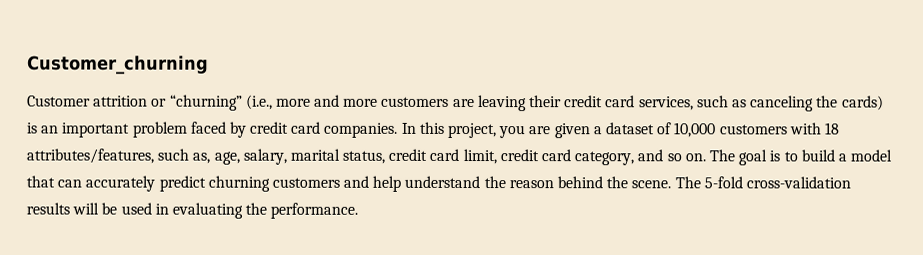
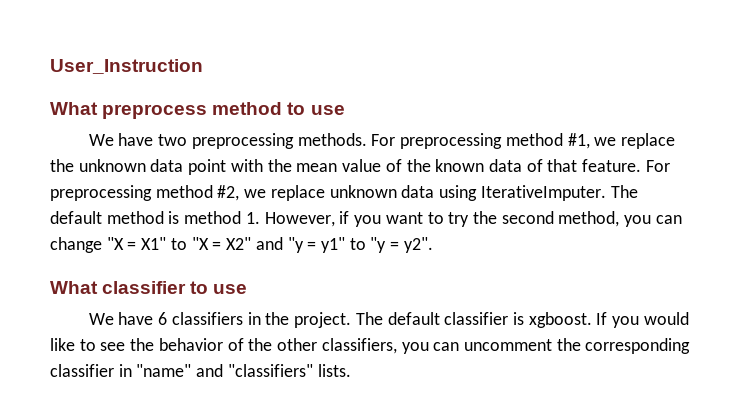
[27,55,209,75] [27,94,884,112] [26,121,840,139] [26,148,893,166] [26,175,851,192] [26,202,359,219] Customer_churning // Customer attrition or “churning” (i.e., more and more customers are leaving their credit card services, such as canceling the cards) is an important problem faced by credit card companies. In this project, you are given a dataset of 10,000 customers with 18 attributes/features, such as, age, salary, marital status, credit card limit, credit card category, and so on. The goal is to build a model that can accurately predict churning customers and help understand the reason behind the scene. The 5-fold cross-validation results will be used in evaluating the performance. -> [50,59,203,74] [50,102,345,119] [88,133,675,149] [50,159,670,175] [50,185,638,201] [50,211,682,227] [50,237,433,253] [50,281,248,294] [88,312,689,328] [50,338,691,354] [50,364,351,377] User_Instruction // What preprocess method to use // We have two preprocessing methods. For preprocessing method #1, we replace the unknown data point with the mean value of the known data of that feature. For preprocessing method #2, we replace unknown data using IterativeImputer. The default method is method 1. However, if you want to try the second method, you can change "X = X1" to "X = X2" and "y = y1" to "y = y2". // What classifier to use // We have 6 classifiers in the project. The default classifier is xgboost. If you would like to see the behavior of the other classifiers, you can uncomment the corresponding classifier in "name" and "classifiers" lists.

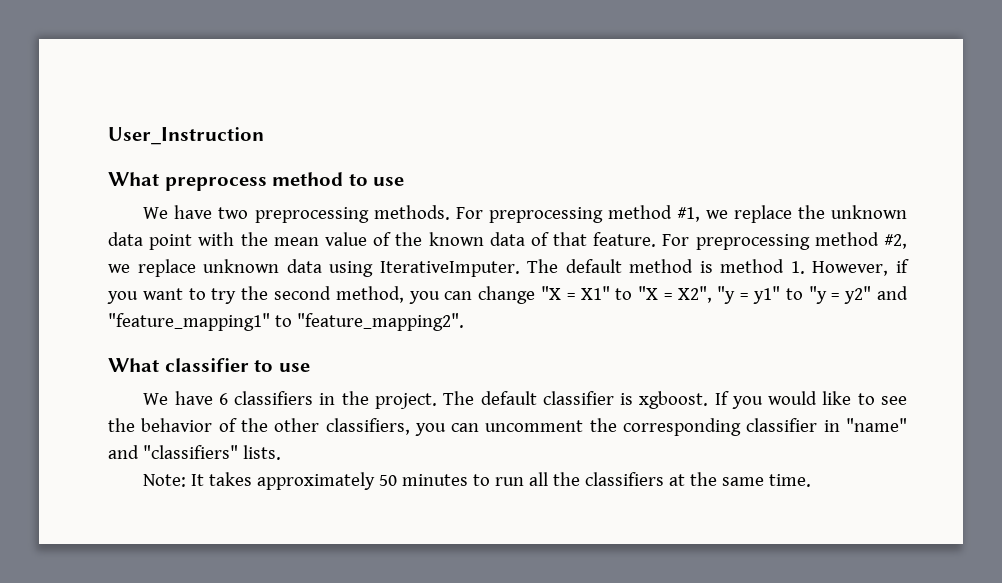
[226,237,283,250] X2" and -> [677,286,712,303] X2",
[403,237,433,253] y2". -> [844,286,908,304] [108,313,464,331] y2" and "feature_mapping1" to "feature_mapping2".
(351, 370) none -> [143,472,812,490] // Note: It takes approximately 50 minutes to run all the classifiers at the same time.

